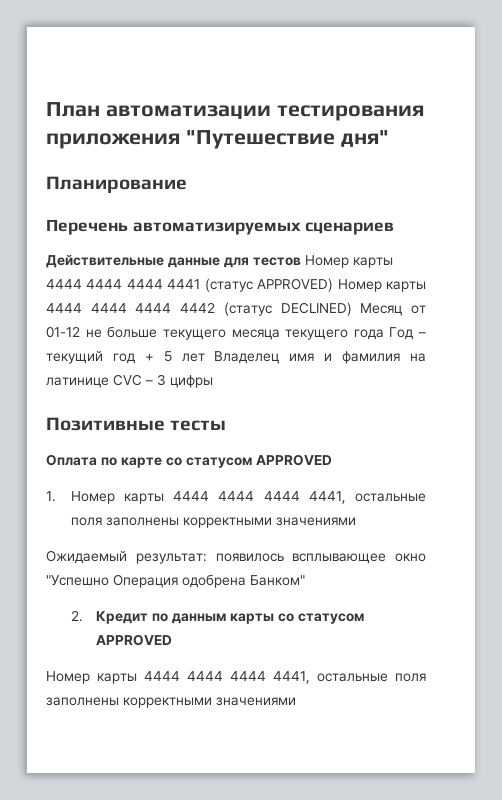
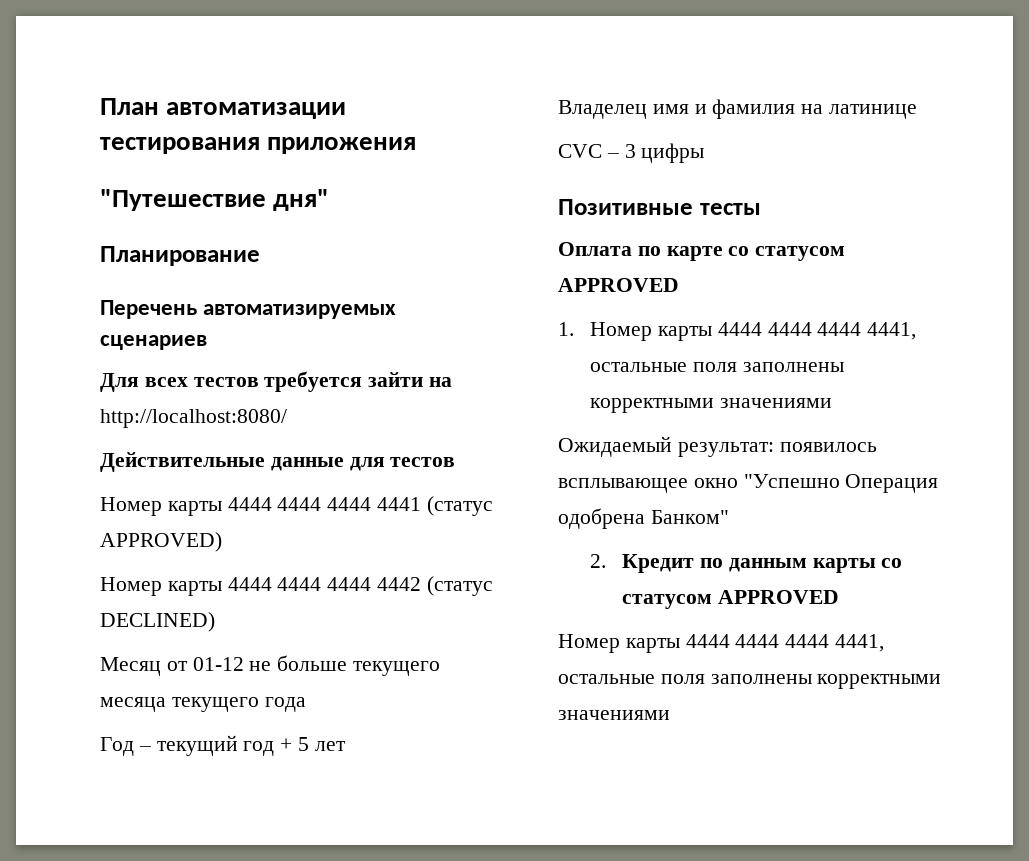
(180, 141) none -> (417, 145) //
(395, 228) none -> [100,371,453,392] [100,409,287,428] // Для всех тестов требуется зайти на http://localhost:8080/
(301, 261) none -> (456, 462) //
(334, 285) none -> (222, 542) //
(352, 309) none -> (215, 622) //
(384, 334) none -> (306, 704) //
(205, 357) none -> (346, 746) //
(109, 382) none -> (918, 111) //

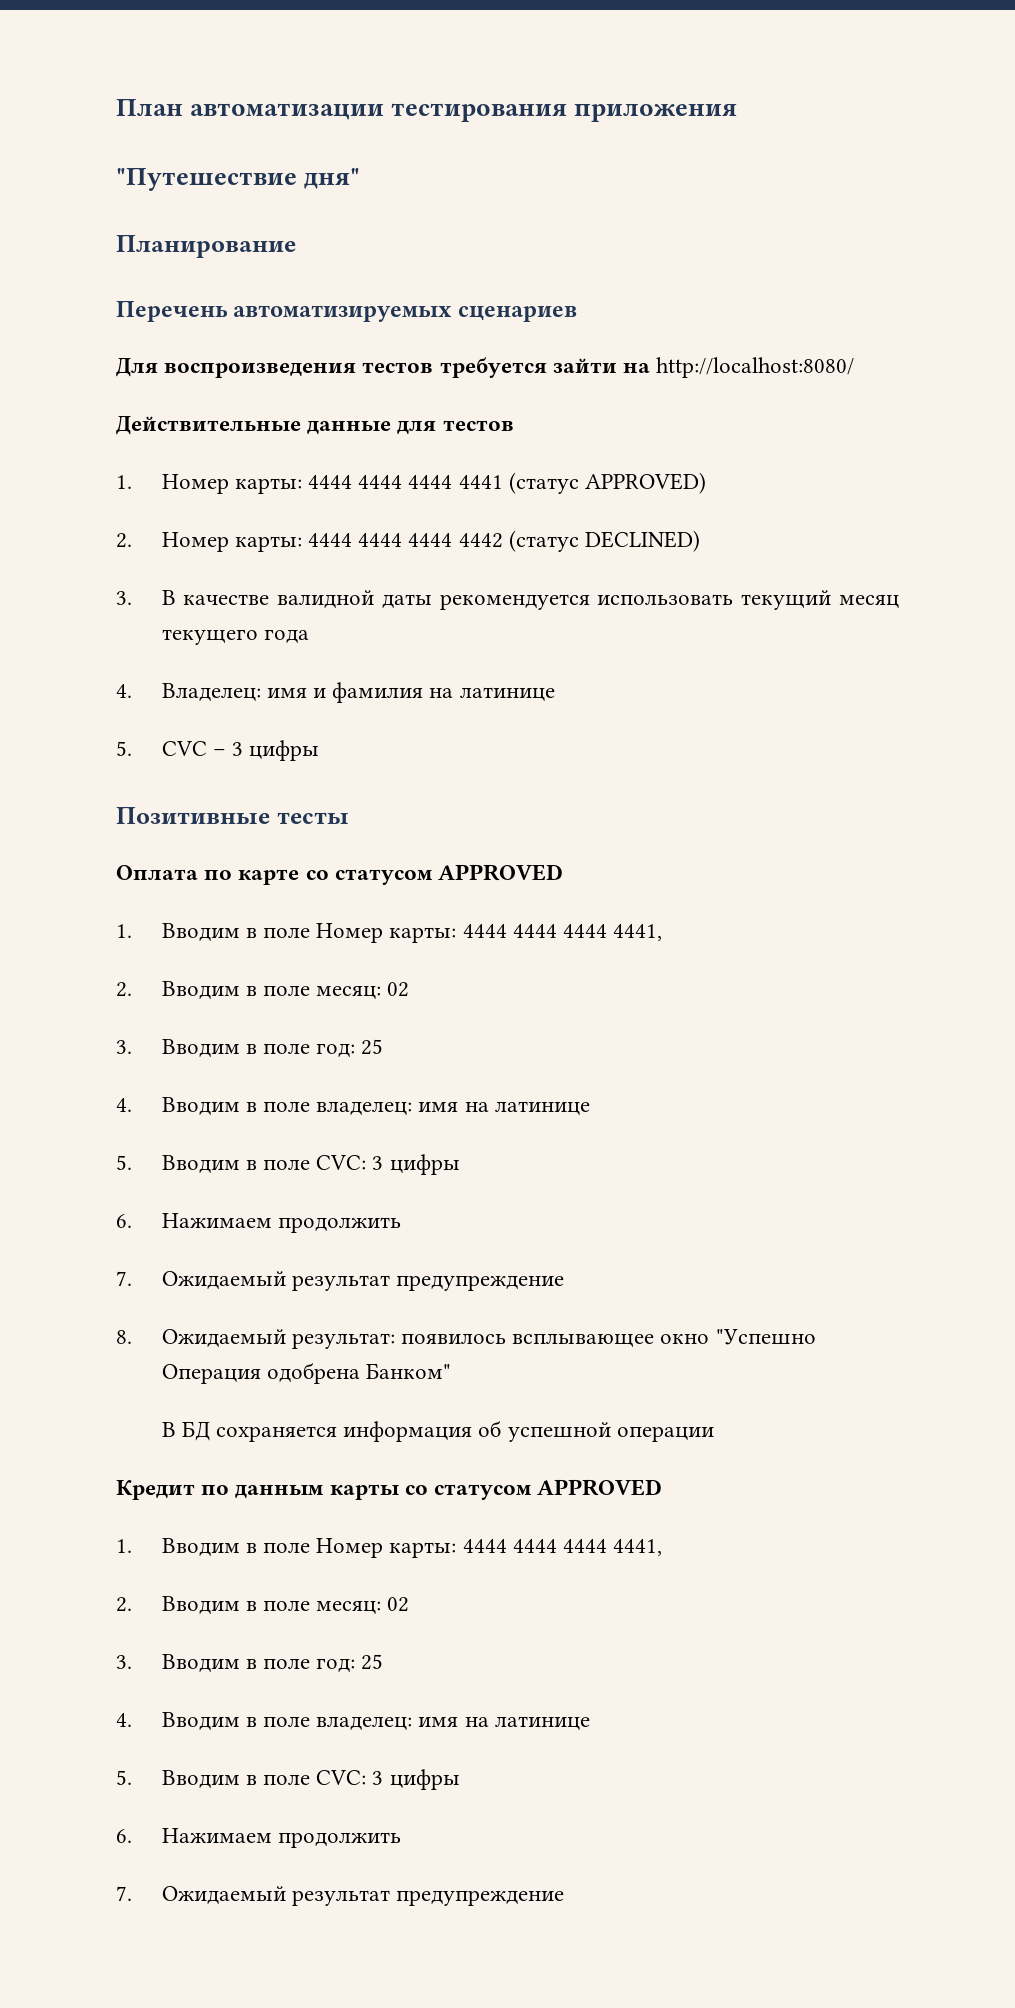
[144,377,188,387] всех -> [164,362,357,378] воспроизведения
[100,497,222,516] Номер карты -> [116,474,302,494] 1. Номер карты:
[100,577,222,596] Номер карты -> [116,532,302,552] 2. Номер карты:
[100,655,441,676] [100,697,306,712] [100,735,346,756] [558,100,647,119] Месяц от 01-12 не больше текущего месяца текущего года // Год – текущий год + 5 лет // Владелец -> [116,590,899,610] [161,629,309,645] [116,683,261,702] 3. В качестве валидной даты рекомендуется использовать текущий месяц текущего года // 4. Владелец:
(918, 111) none -> [116,741,132,756] 5.
[590,322,917,341] [590,362,844,372] [590,398,832,413] Номер карты 4444 4444 4444 4441, остальные поля заполнены корректными значениями // -> [161,923,663,943] [116,981,410,1000] [116,1039,384,1058] [116,1097,590,1116] [116,1154,460,1175] [116,1213,401,1233] [116,1271,564,1291] [116,1330,132,1344] Вводим в поле Номер карты: 4444 4444 4444 4441, // 2. Вводим в поле месяц: 02 // 3. Вводим в поле год: 25 // 4. Вводим в поле владелец: имя на латинице // 5. Вводим в поле CVC: 3 цифры // 6. Нажимаем продолжить // 7. Ожидаемый результат предупреждение // 8.
[590,554,607,568] 2. -> [161,1420,714,1442] В БД сохраняется информация об успешной операции //
[558,634,885,653] [558,674,942,689] [558,710,670,720] Номер карты 4444 4444 4444 4441, остальные поля заполнены корректными значениями -> [116,1538,663,1558] [116,1596,410,1615] [116,1654,384,1673] [116,1712,590,1731] [116,1769,460,1790] [116,1828,401,1848] [116,1886,564,1906] 1. Вводим в поле Номер карты: 4444 4444 4444 4441, // 2. Вводим в поле месяц: 02 // 3. Вводим в поле год: 25 // 4. Вводим в поле владелец: имя на латинице // 5. Вводим в поле CVC: 3 цифры // 6. Нажимаем продолжить // 7. Ожидаемый результат предупреждение

